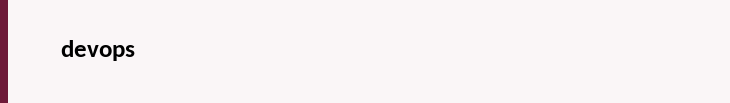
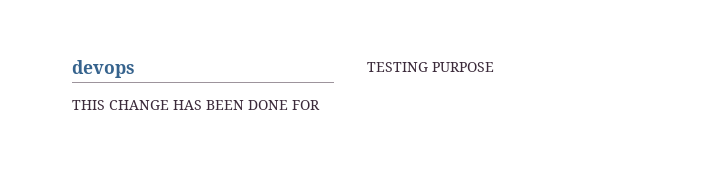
(135, 50) none -> [72,100,320,110] [367,62,494,72] // THIS CHANGE HAS BEEN DONE FOR TESTING PURPOSE

